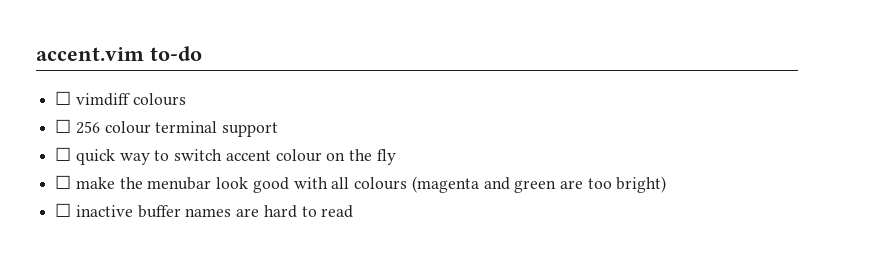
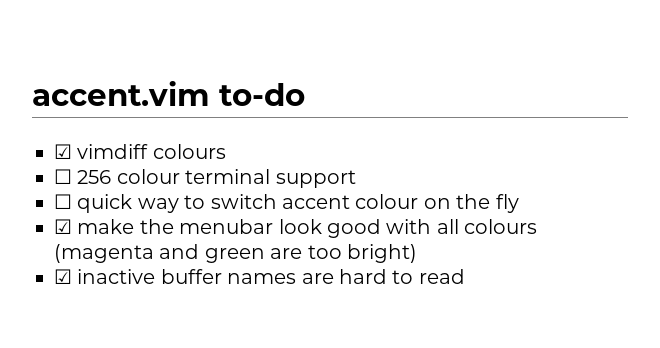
[55,91,72,105] ☐ -> [54,144,72,159] ☑
[55,175,72,189] ☐ -> [54,219,72,234] ☑
[55,203,72,217] ☐ -> [54,269,72,284] ☑

